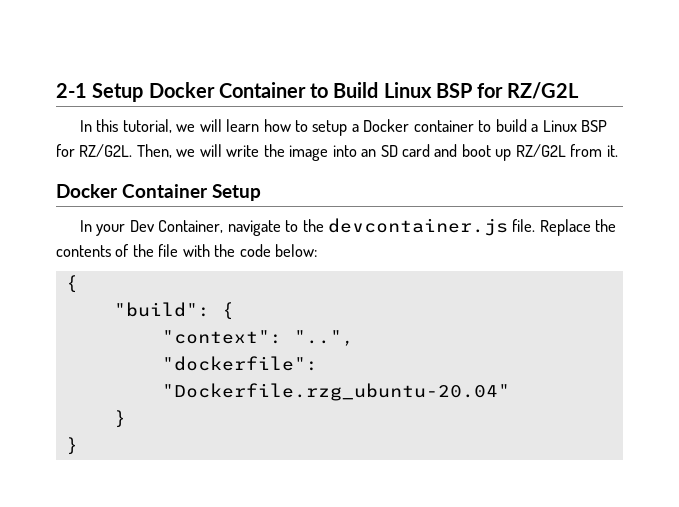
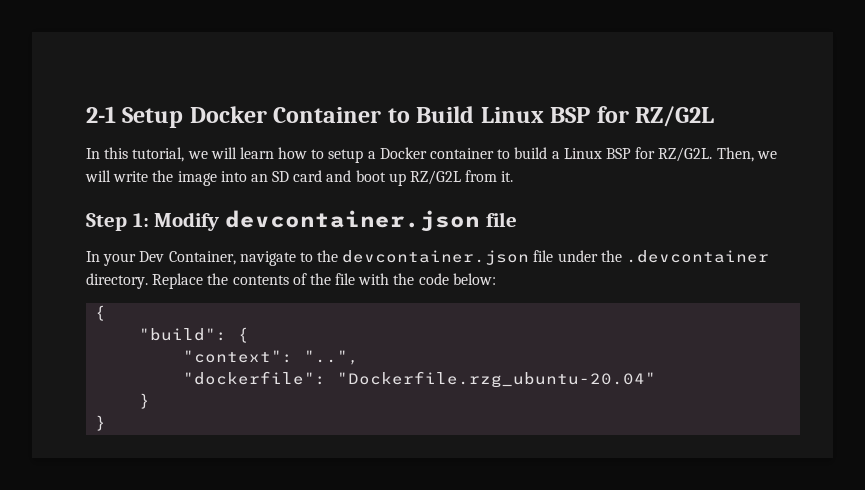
[56,184,261,201] Docker Container Setup -> [86,210,517,232] Step 1: Modify devcontainer.json file
[328,218,536,236] devcontainer.js file. -> [342,250,770,265] [86,273,148,289] devcontainer.json file under the .devcontainer directory.

